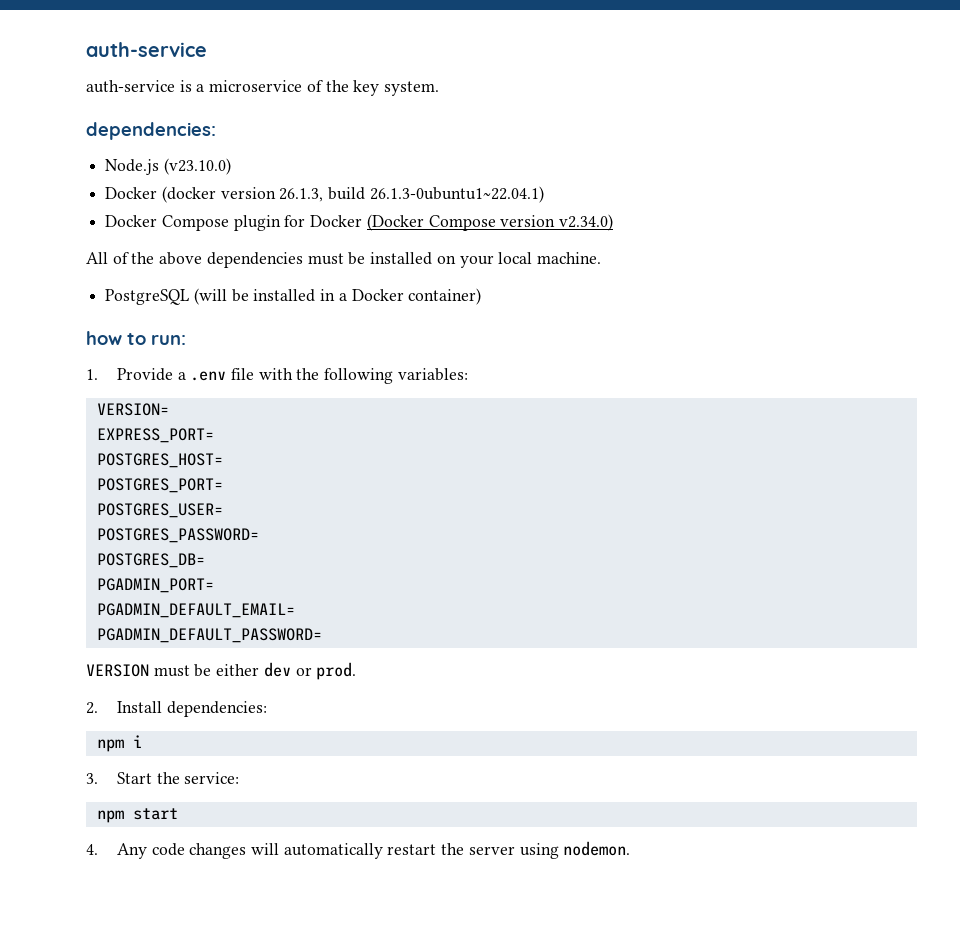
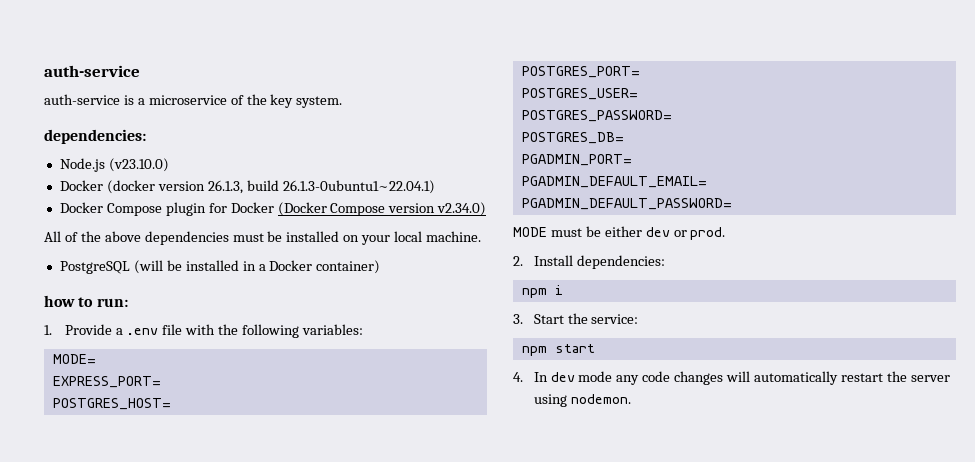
[96,403,169,416] VERSION= -> [52,354,96,364] MODE=
[86,664,149,677] VERSION -> [513,227,547,237] MODE
[116,843,147,859] Any -> [533,371,640,385] In dev mode any

